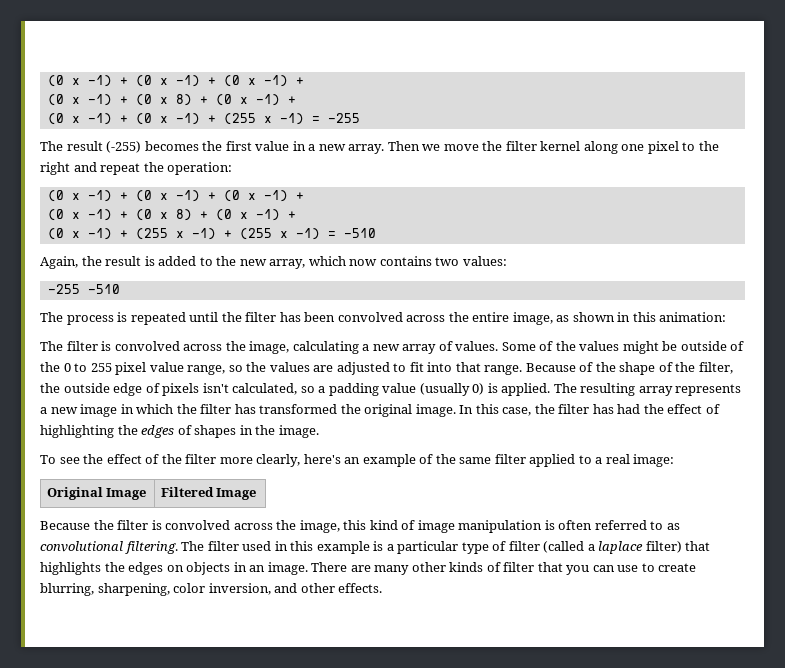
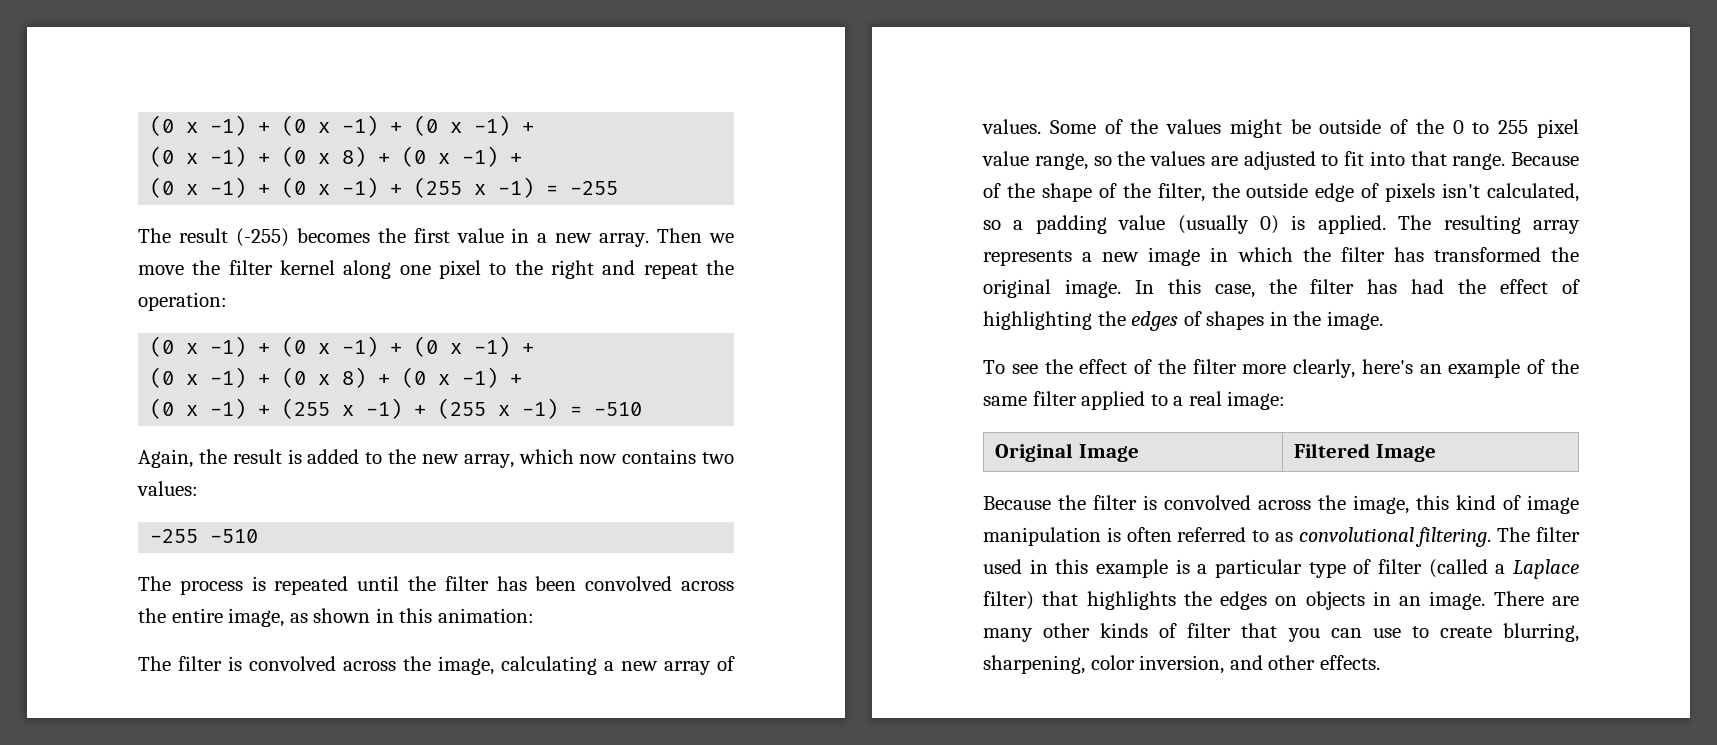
[598,541,644,554] laplace -> [1513,559,1579,579] Laplace

